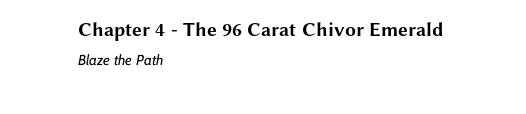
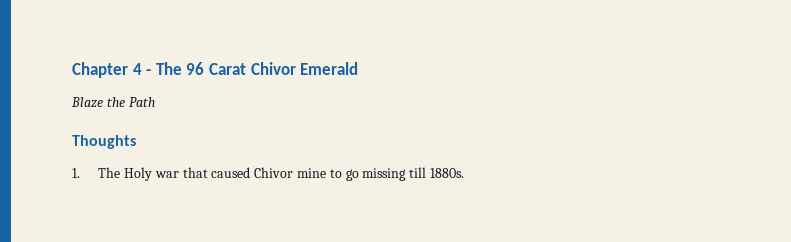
(163, 60) none -> [72,135,136,149] [72,167,464,181] // Thoughts // 1. The Holy war that caused Chivor mine to go missing till 1880s.

